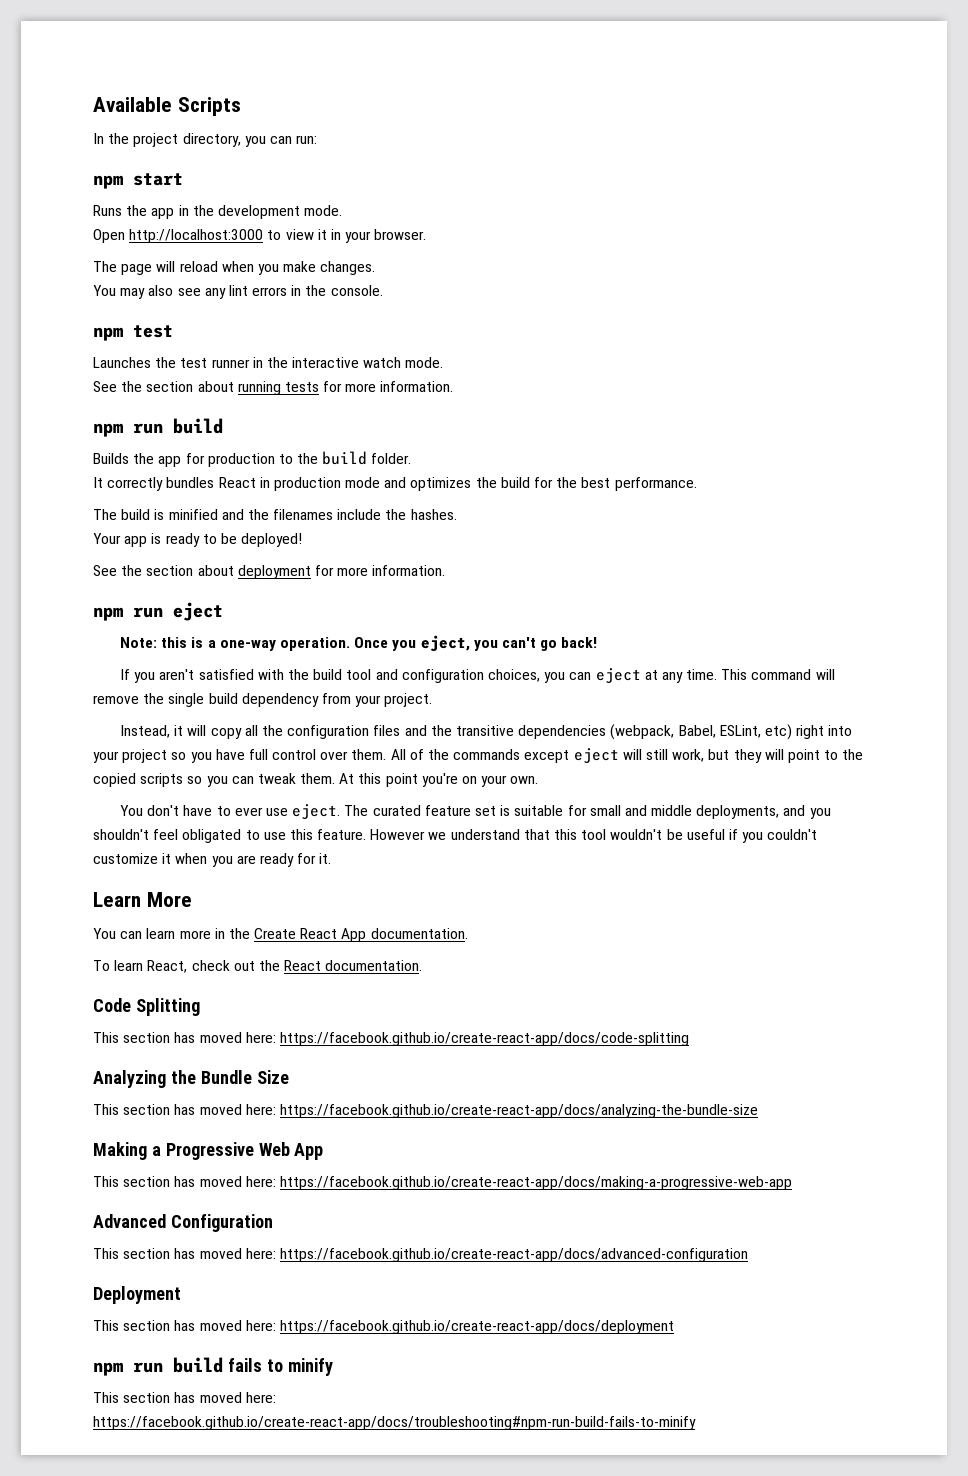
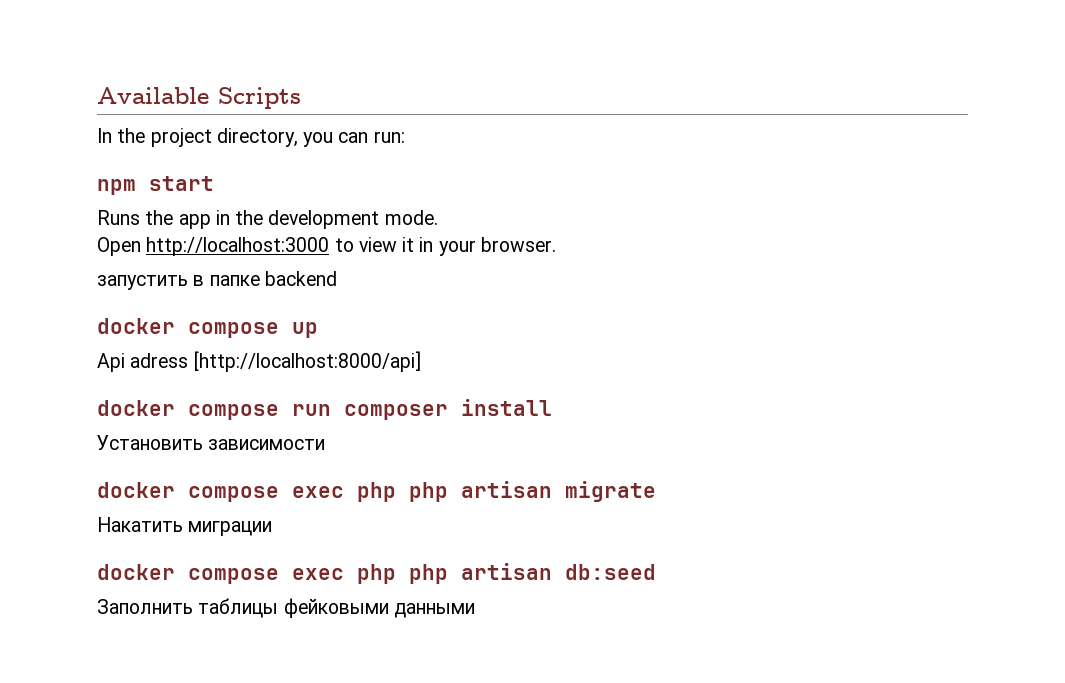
[93,261,376,275] [93,285,383,299] [93,325,173,341] [93,357,444,368] [93,381,454,395] [93,418,223,437] [93,451,412,467] [93,477,697,491] [93,509,457,520] [93,533,303,547] [93,565,446,579] [93,602,223,621] [120,635,598,651] [120,668,835,683] [93,693,433,707] [120,724,853,740] [93,748,864,763] [93,773,539,787] [120,804,831,819] [93,829,818,843] [93,853,332,867] [93,892,192,907] [93,928,468,942] [93,960,423,973] [93,998,200,1016] [93,1032,689,1046] [93,1070,289,1088] [93,1104,758,1118] [93,1142,324,1160] [93,1176,792,1190] [93,1214,273,1232] [93,1248,748,1262] [93,1286,181,1304] [93,1320,674,1334] [93,1357,333,1376] [93,1392,276,1403] [93,1416,696,1430] The page will reload when you make changes. // You may also see any lint errors in the console. // npm test // Launches the test runner in the interactive watch mode. // See the section about running tests for more information. // npm run build // Builds the app for production to the build folder. // It correctly bundles React in production mode and optimizes the build for the best performance. // The build is minified and the filenames include the hashes. // Your app is ready to be deployed! // See the section about deployment for more information. // npm run eject // Note: this is a one-way operation. Once you eject, you can't go back! // If you aren't satisfied with the build tool and configuration choices, you can eject at any time. This command will remove the single build dependency from your project. // Instead, it will copy all the configuration files and the transitive dependencies (webpack, Babel, ESLint, etc) right into your project so you have full control over them. All of the commands except eject will still work, but they will point to the copied scripts so you can tweak them. At this point you're on your own. // You don't have to ever use eject. The curated feature set is suitable for small and middle deployments, and you shouldn't feel obligated to use this feature. However we understand that this tool wouldn't be useful if you couldn't customize it when you are ready for it. // Learn More // You can learn more in the Create React App documentation. // To learn React, check out the React documentation. // Code Splitting // This section has moved here: https://facebook.github.io/create-react-app/docs/code-splitting // Analyzing the Bundle Size // This section has moved here: https://facebook.github.io/create-react-app/docs/analyzing-the-bundle-size // Making a Progressive Web App // This section has moved here: https://facebook.github.io/create-react-app/docs/making-a-progressive-web-app // Advanced Configuration // This section has moved here: https://facebook.github.io/create-react-app/docs/advanced-configuration // Deployment // This section has moved here: https://facebook.github.io/create-react-app/docs/deployment // npm run build fails to minify // This section has moved here: https://facebook.github.io/create-react-app/docs/troubleshooting#npm-run-build-fails-to-minify -> [97,271,337,290] [97,318,318,338] [97,351,421,372] [97,399,552,420] [97,435,326,450] [97,481,656,502] [97,517,273,536] [97,563,656,584] [97,598,475,618] запустить в папке backend // docker compose up // Api adress [http://localhost:8000/api] // docker compose run composer install // Установить зависимости // docker compose exec php php artisan migrate // Накатить миграции // docker compose exec php php artisan db:seed // Заполнить таблицы фейковыми данными

